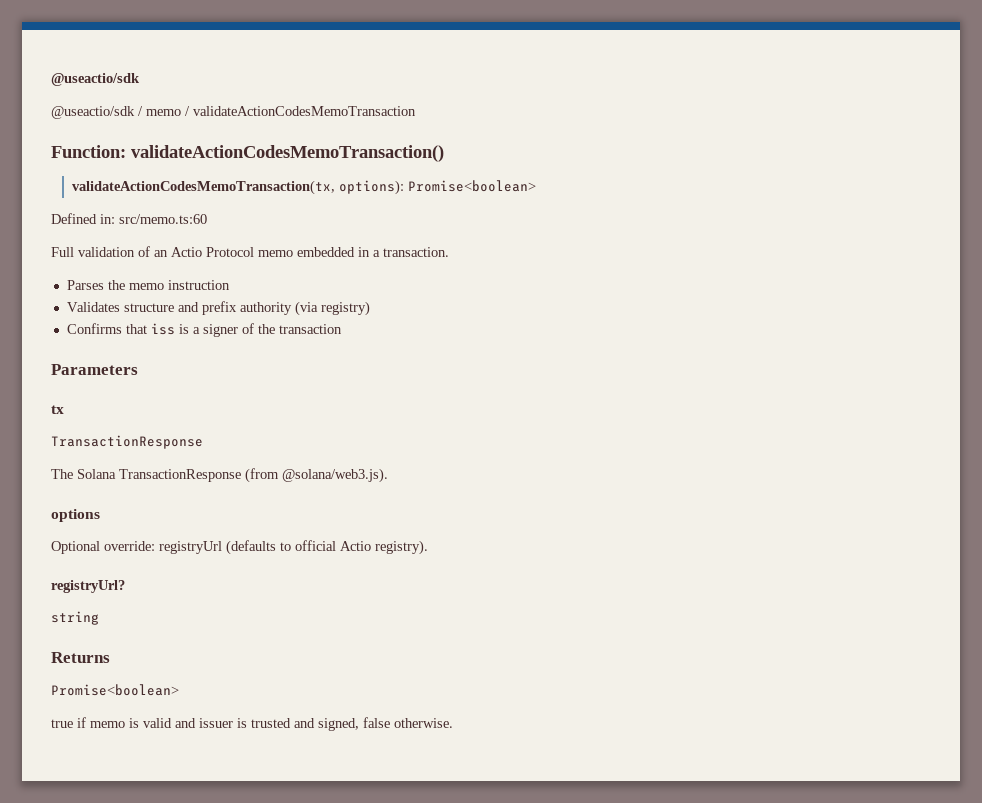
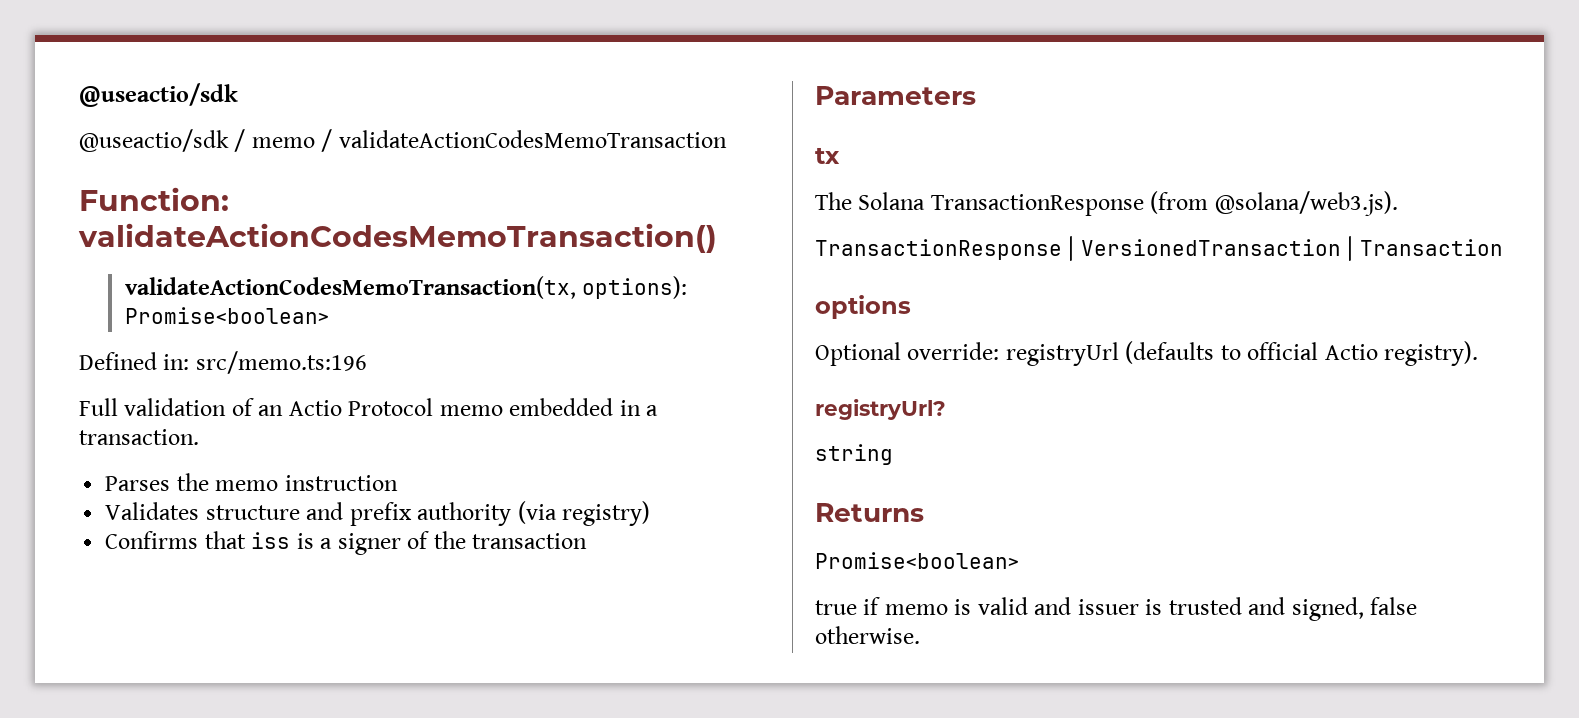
[119,214,207,224] src/memo.ts:60 -> [195,351,367,374] src/memo.ts:196
[51,435,203,449] // TransactionResponse -> (840, 155) none
(388, 475) none -> [815,236,1503,261] // TransactionResponse | VersionedTransaction | Transaction

